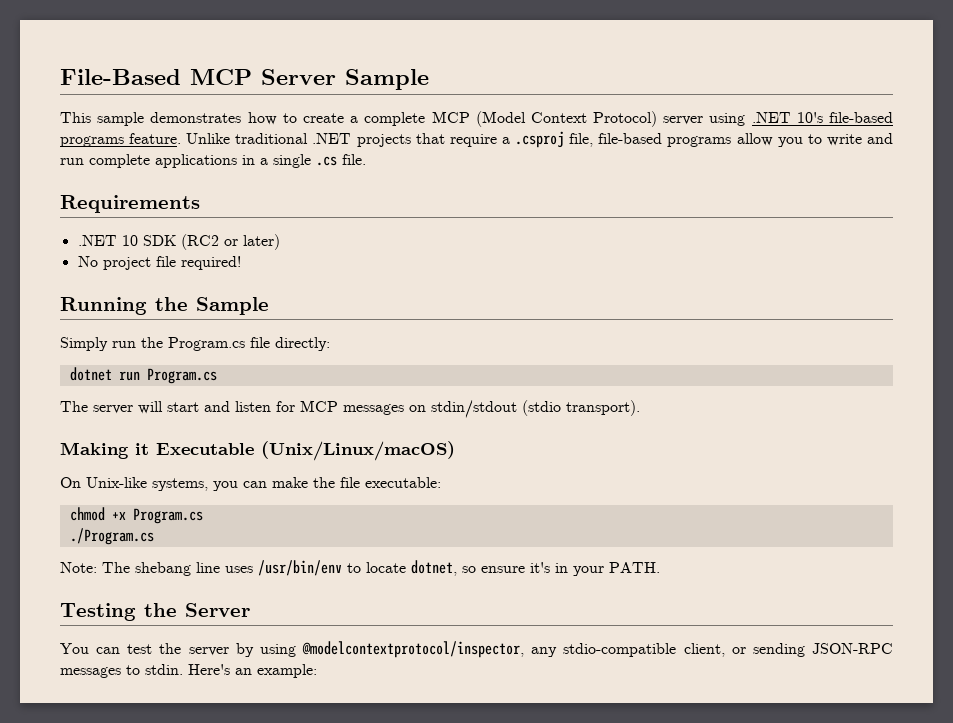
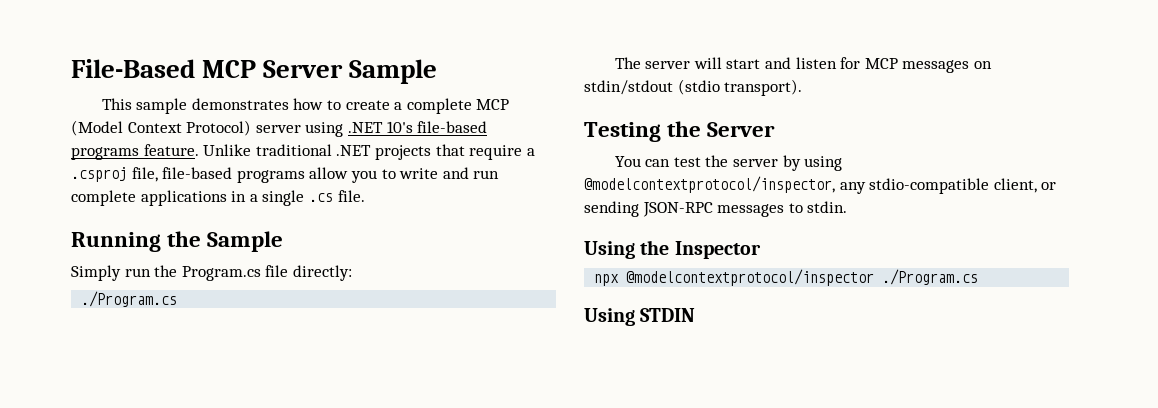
[60,195,200,213] [77,234,280,250] [77,256,241,270] // Requirements // .NET 10 SDK (RC2 or later) // No project file required! -> (365, 196) none
[69,367,217,384] dotnet run Program.cs -> [81,291,178,307] ./Program.cs
[60,441,455,461] [60,477,441,491] [69,507,203,524] [69,528,154,545] [60,560,660,576] // Making it Executable (Unix/Linux/macOS) // On Unix-like systems, you can make the file executable: // chmod +x Program.cs // ./Program.cs // Note: The shebang line uses /usr/bin/env to locate dotnet, so ensure it's in your PATH. -> (803, 87) none
[188,664,317,678] Here's an example: -> [584,240,761,259] [594,269,979,286] [584,308,696,326] // Using the Inspector // npx @modelcontextprotocol/inspector ./Program.cs // Using STDIN

